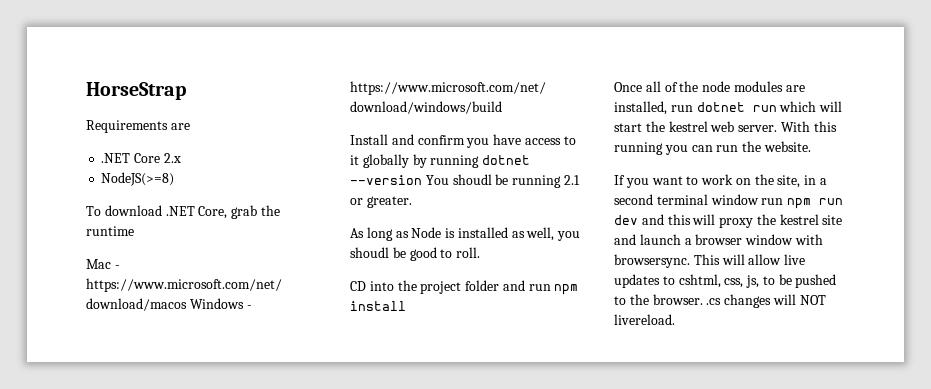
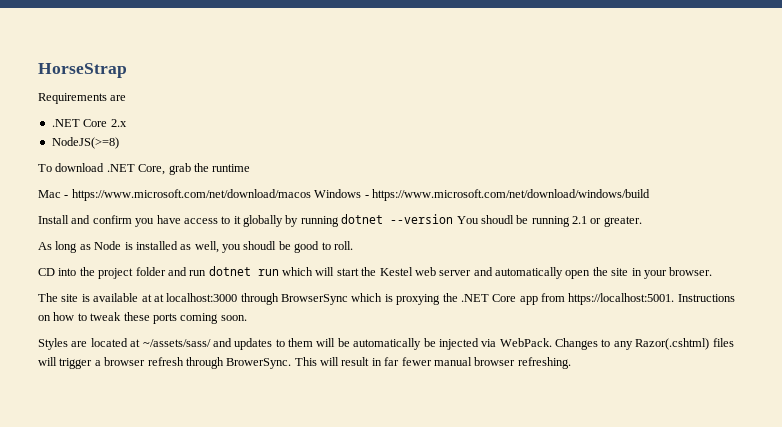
[554,284,579,295] [350,301,406,311] [614,81,805,92] [614,101,693,115] npm install // Once all of the node modules are installed, run -> (207, 273) none
[668,121,837,132] [614,141,811,155] [614,174,828,188] [614,194,844,209] [614,214,843,228] [614,234,823,245] [614,254,806,268] [614,274,837,288] [614,294,826,308] [614,314,675,325] kestrel web server. With this running you can run the website. // If you want to work on the site, in a second terminal window run npm run dev and this will proxy the kestrel site and launch a browser window with browsersync. This will allow live updates to cshtml, css, js, to be pushed to the browser. .cs changes will NOT livereload. -> [379,267,713,279] [38,293,735,305] [38,312,247,324] [38,338,734,350] [38,357,571,369] Kestel web server and automatically open the site in your browser. // The site is available at at localhost:3000 through BrowserSync which is proxying the .NET Core app from https://localhost:5001. Instructions on how to tweak these ports coming soon. // Styles are located at ~/assets/sass/ and updates to them will be automatically be injected via WebPack. Changes to any Razor(.cshtml) files will trigger a browser refresh through BrowerSync. This will result in far fewer manual browser refreshing.

